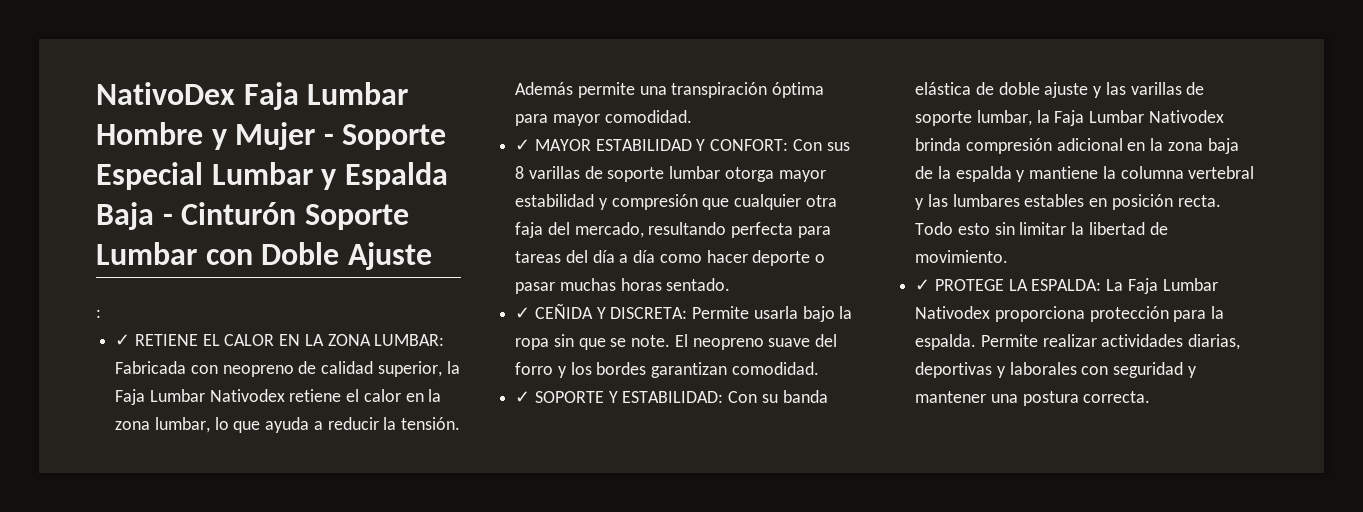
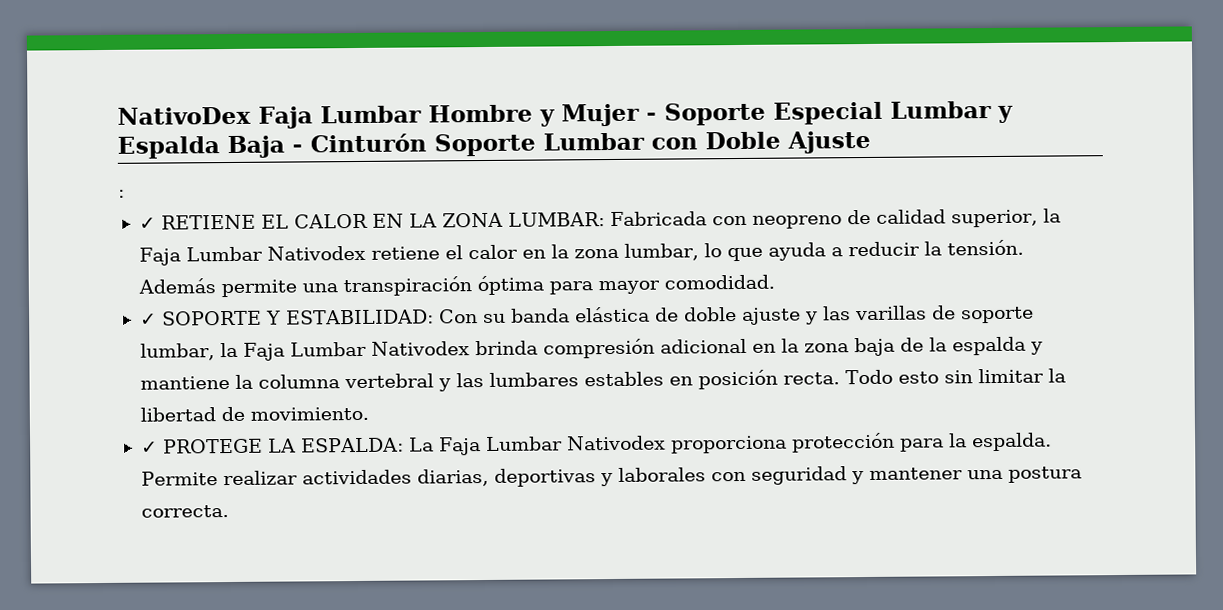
[515,139,850,151] [515,166,826,182] [515,194,837,210] [515,222,831,238] [515,250,826,266] [515,278,731,294] [515,303,853,322] [515,334,838,350] [515,362,819,378] // ✓ MAYOR ESTABILIDAD Y CONFORT: Con sus 8 varillas de soporte lumbar otorga mayor estabilidad y compresión que cualquier otra faja del mercado, resultando perfecta para tareas del día a día como hacer deporte o pasar muchas horas sentado. // ✓ CEÑIDA Y DISCRETA: Permite usarla bajo la ropa sin que se note. El neopreno suave del forro y los bordes garantizan comodidad. -> (775, 282) none

